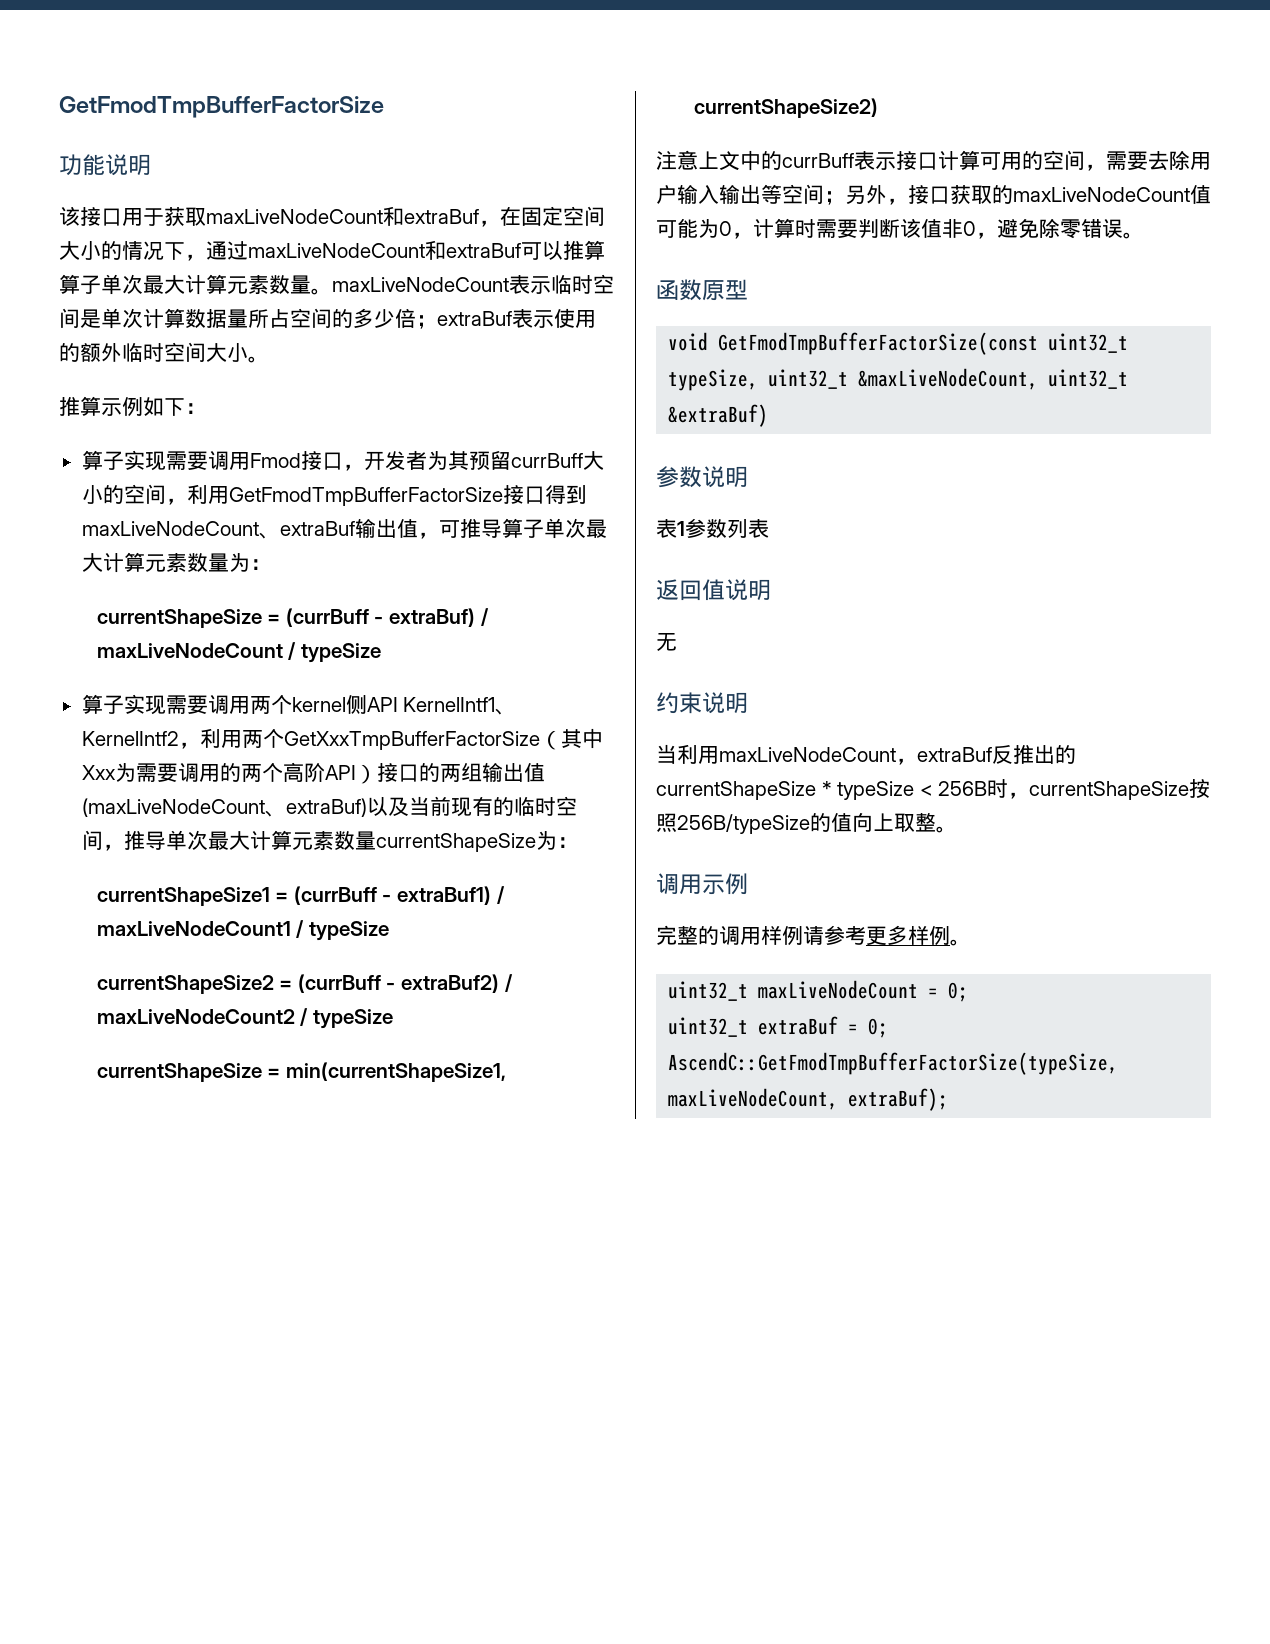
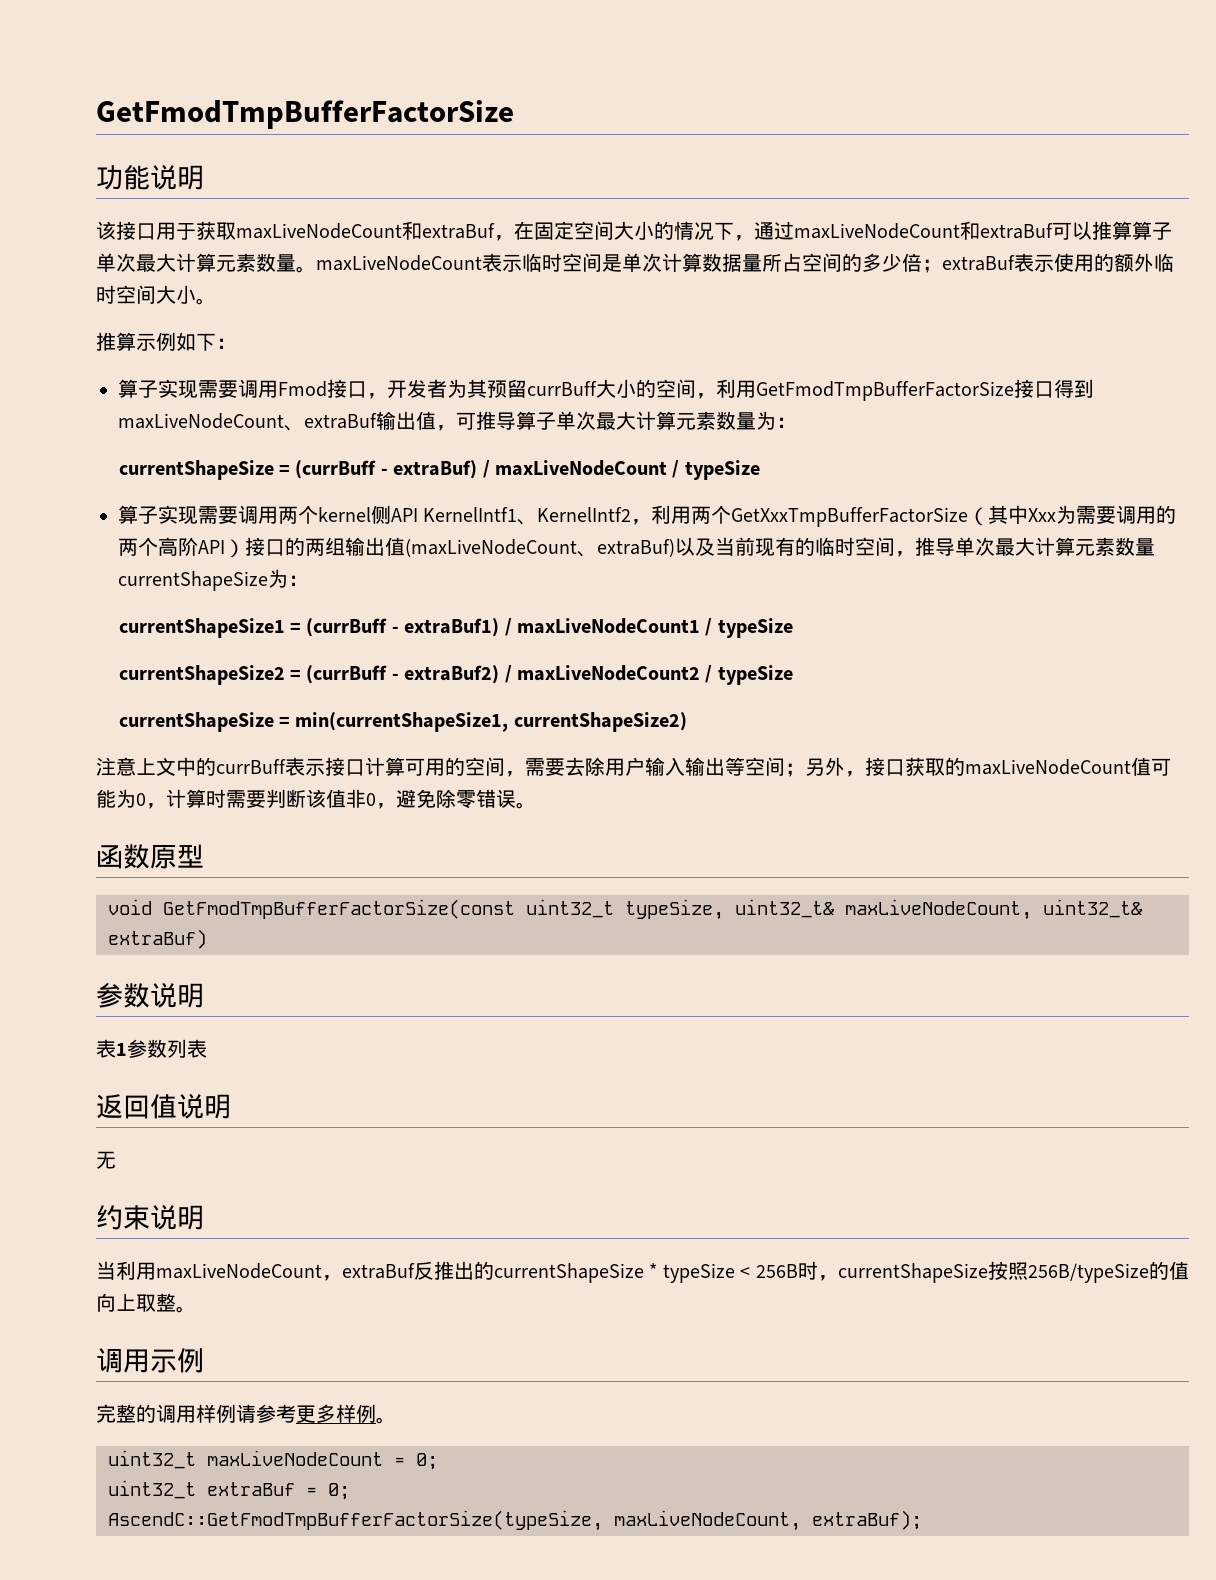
[768,368,1129,390] [668,404,769,427] uint32_t &maxLiveNodeCount, uint32_t &extraBuf) -> [735,899,1143,920] [108,929,207,949] uint32_t& maxLiveNodeCount, uint32_t& extraBuf)

